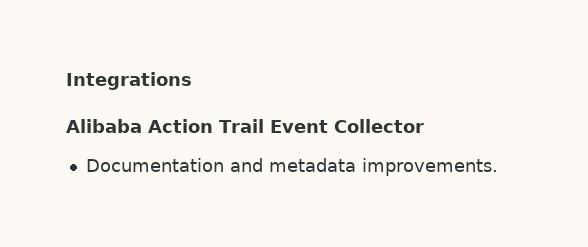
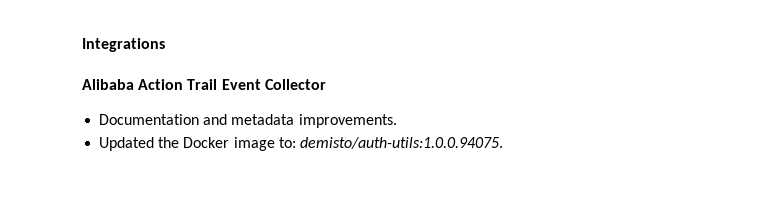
(498, 167) none -> [99,137,503,151] // Updated the Docker image to: demisto/auth-utils:1.0.0.94075.

